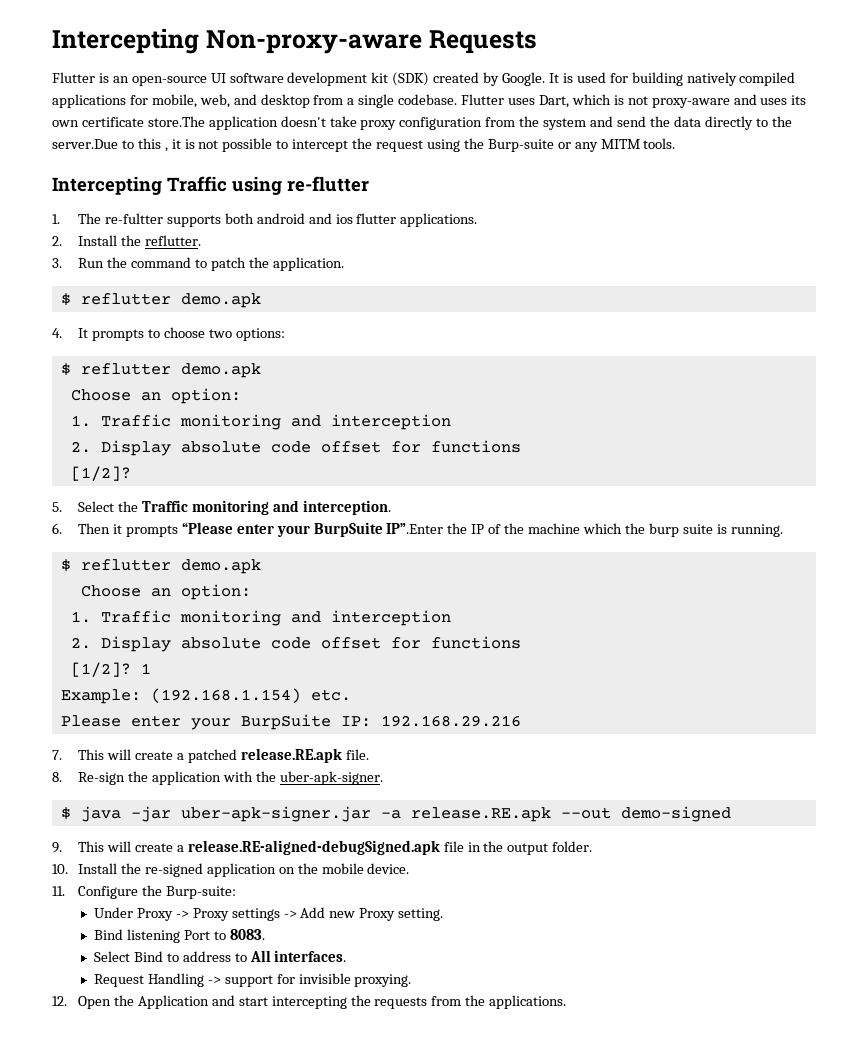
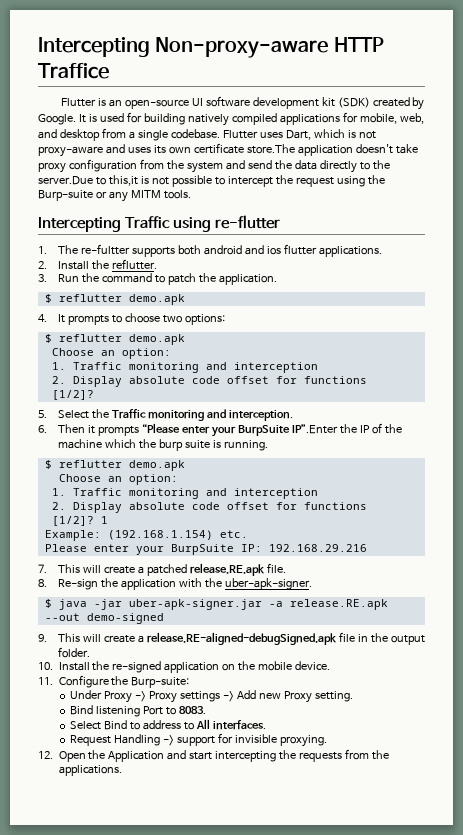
[428,30,537,54] Requests -> [333,37,384,52] [38,63,109,79] HTTP Traffice
[137,138,181,152] this , it -> [108,175,138,186] this,it

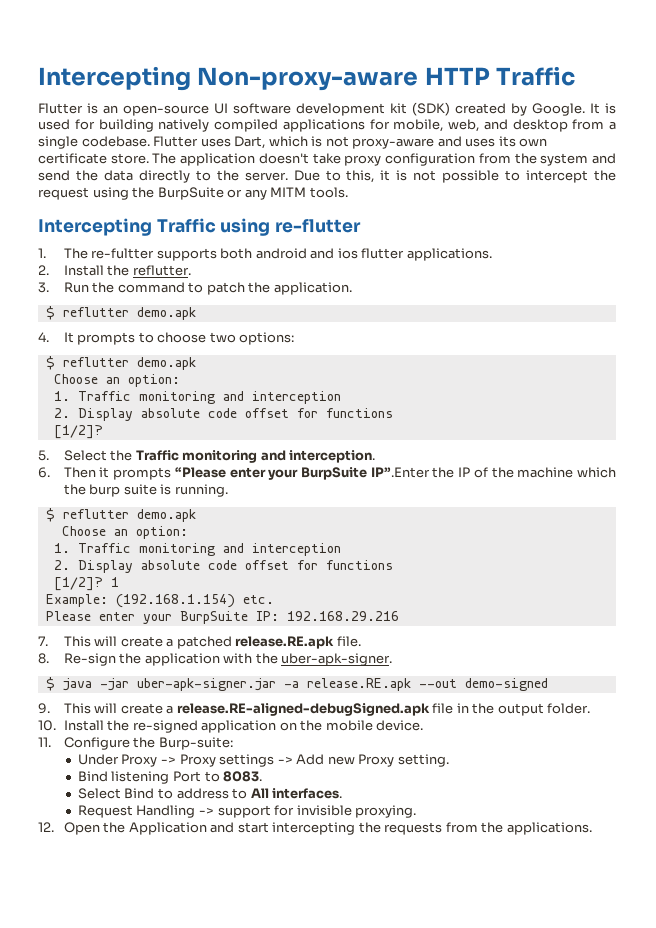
[38,63,109,79] Traffice -> [496,66,576,86] Traffic
[246,144,295,154] store.The -> [110,153,177,164] store. The
[38,175,138,186] server.Due to this,it -> [244,170,391,183] server. Due to this, it
[38,190,93,201] Burp-suite -> [157,187,224,200] BurpSuite

